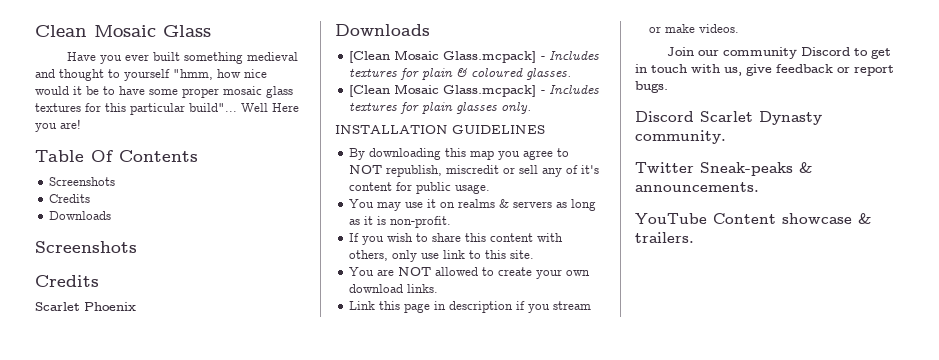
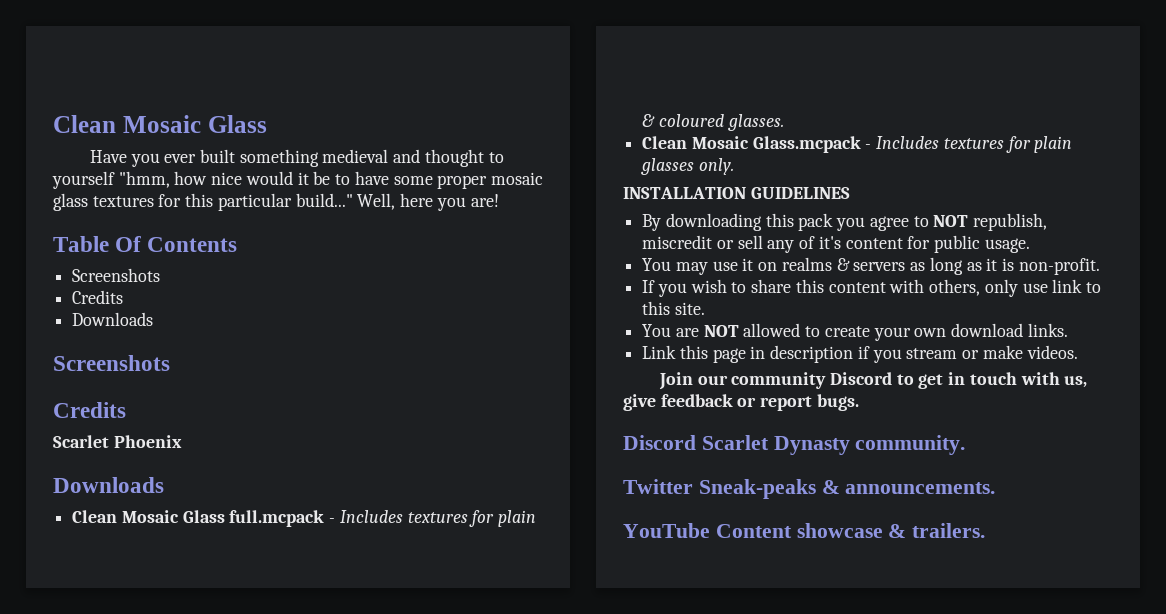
[189,103,299,112] build"... Well Here -> [295,193,434,210] build..." Well, here
[349,50,537,63] [Clean Mosaic Glass.mcpack] -> [72,510,325,527] Clean Mosaic Glass full.mcpack
[349,84,537,97] [Clean Mosaic Glass.mcpack] -> [642,136,861,153] Clean Mosaic Glass.mcpack
[470,150,495,160] map -> [798,213,834,231] pack

